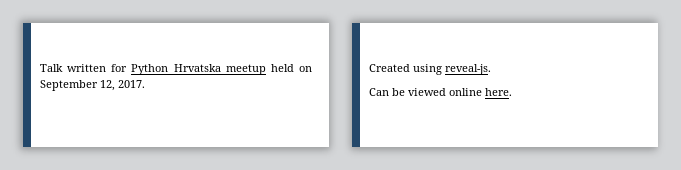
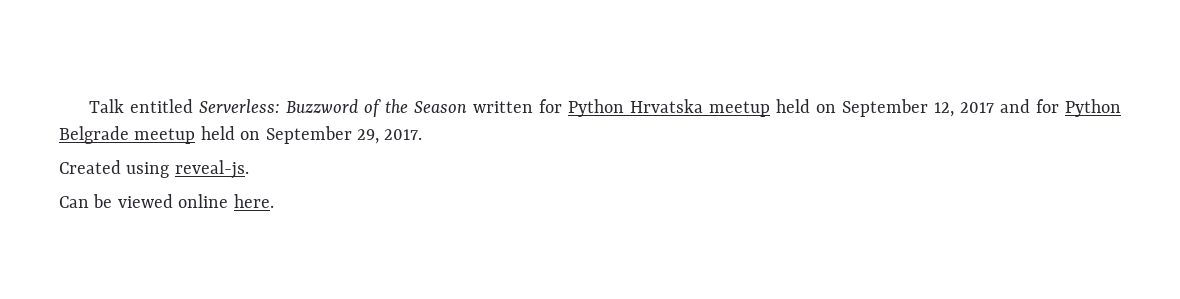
(63, 68) none -> [129,99,467,117] entitled Serverless: Buzzword of the Season
(115, 85) none -> [959,99,1122,117] [59,126,379,144] 2017 and for Python Belgrade meetup held on September 29,

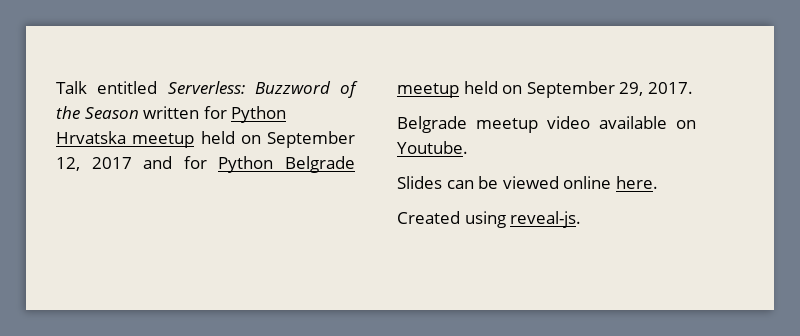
[59,160,249,179] [59,196,89,208] Created using reveal-js. // Can -> [397,116,696,133] [397,141,468,154] [397,176,474,189] Belgrade meetup video available on Youtube. // Slides can
(274, 201) none -> [397,211,582,228] // Created using reveal-js.

